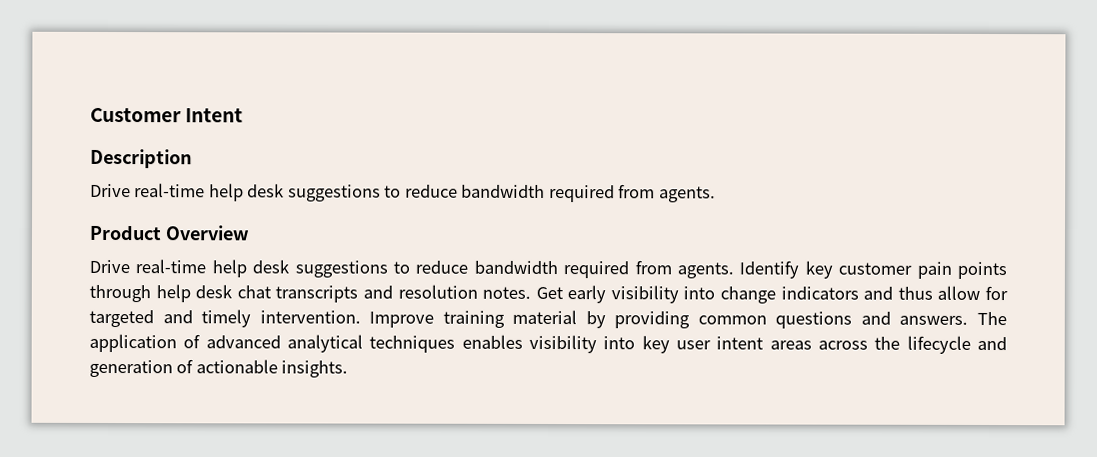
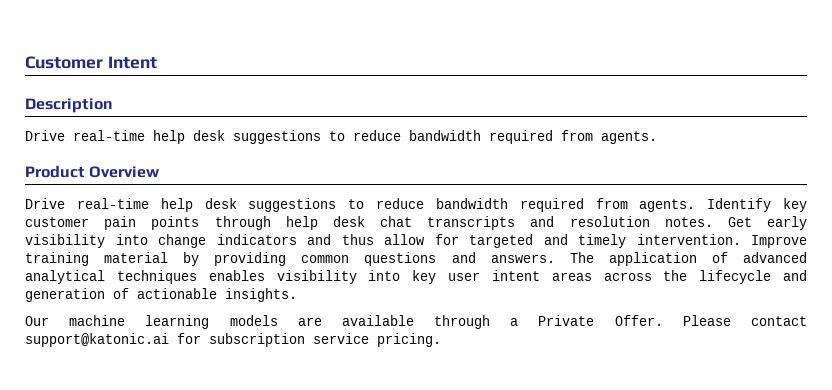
(349, 369) none -> [25,315,807,329] [25,333,441,347] // Our machine learning models are available through a Private Offer. Please contact support@katonic.ai for subscription service pricing.

